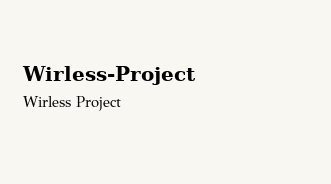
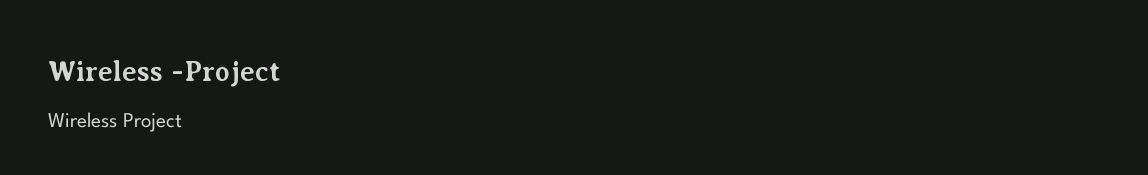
[22,66,196,85] [23,96,71,107] Wirless-Project // Wirless -> [48,60,280,87] [48,112,117,128] Wireless -Project // Wireless

